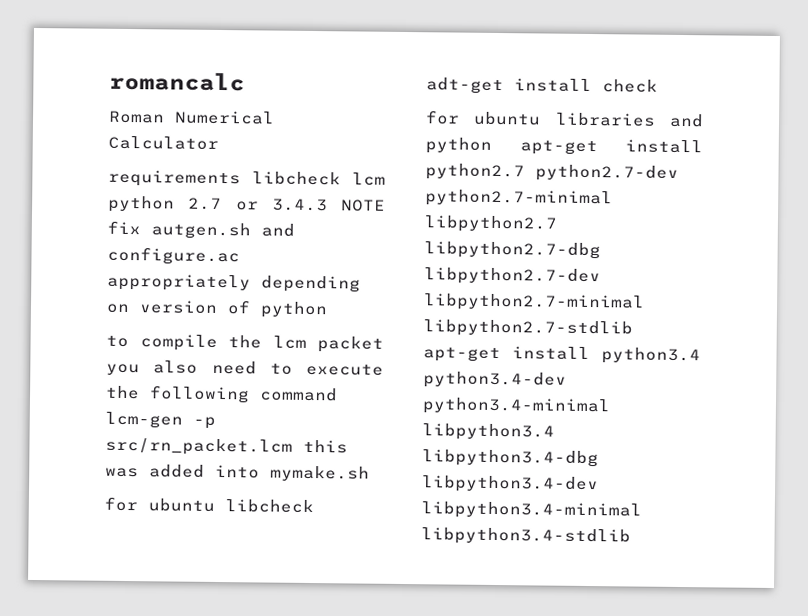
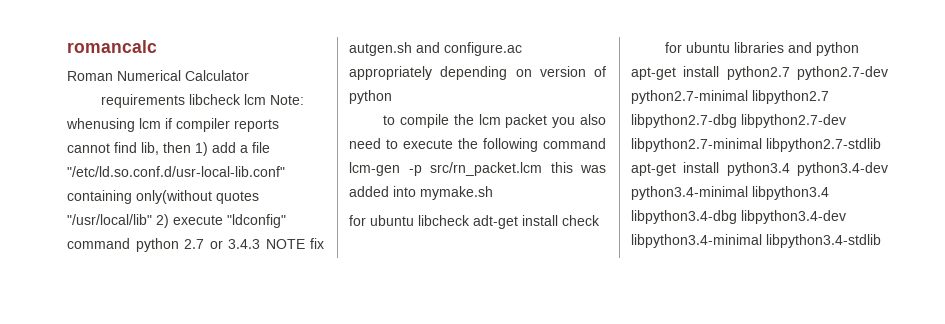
(386, 179) none -> [270,95,305,105] [66,118,279,132] [67,142,270,156] [67,166,285,177] [67,190,259,204] [67,214,286,228] [67,238,130,249] Note: whenusing lcm if compiler reports cannot find lib, then 1) add a file "/etc/ld.so.conf.d/usr-local-lib.conf" containing only(without quotes "/usr/local/lib" 2) execute "ldconfig" command

